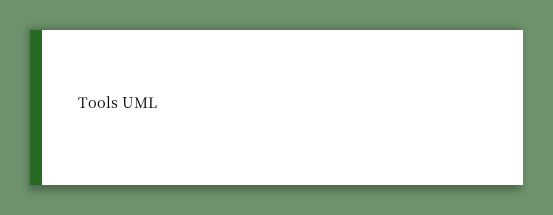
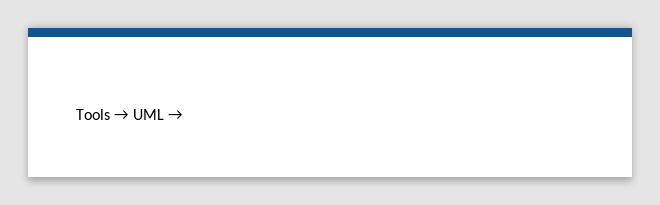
[122,97,157,108] UML -> [114,109,182,120] → UML →

